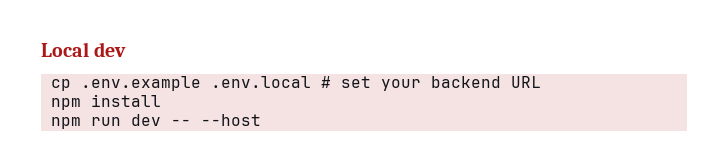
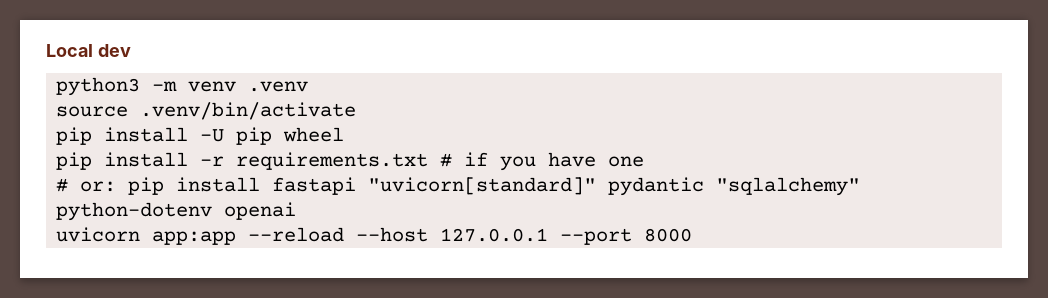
[51,76,542,91] [51,94,162,110] [51,114,262,129] cp .env.example .env.local # set your backend URL // npm install // npm run dev -- --host -> [55,77,308,96] [55,102,356,120] [55,127,344,145] [55,152,644,171] [55,177,860,196] [55,202,296,221] [55,227,692,245] python3 -m venv .venv // source .venv/bin/activate // pip install -U pip wheel // pip install -r requirements.txt # if you have one // # or: pip install fastapi "uvicorn[standard]" pydantic "sqlalchemy" python-dotenv openai // uvicorn app:app --reload --host 127.0.0.1 --port 8000

